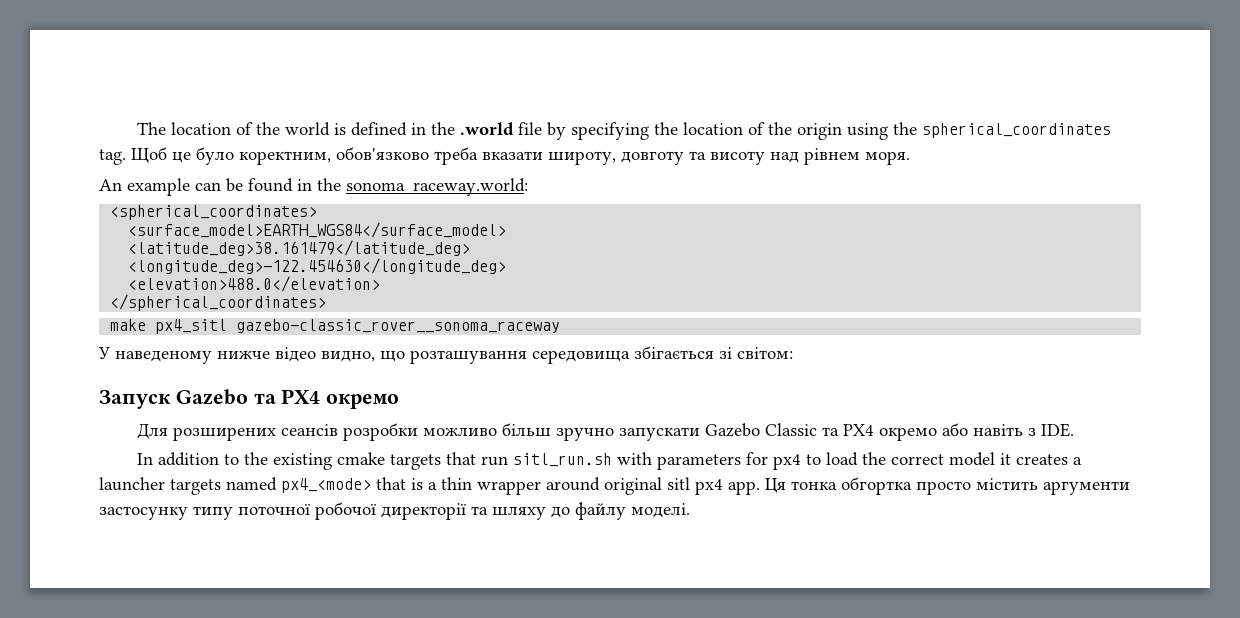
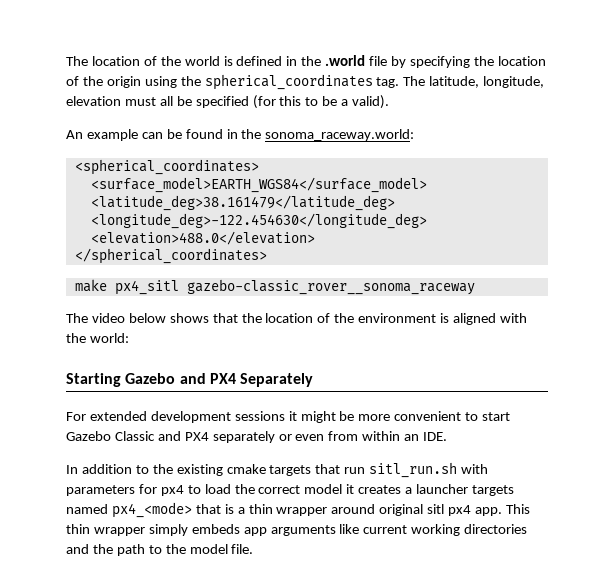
[131,147,910,165] Щоб це було коректним, обов'язково треба вказати широту, довготу та висоту над рівнем моря. -> [403,76,545,88] [66,95,390,109] The latitude, longitude, elevation must all be specified (for this to be a valid).
[98,346,793,364] [99,389,400,409] [137,423,1037,441] У наведеному нижче відео видно, що розташування середовища збігається зі світом: // Запуск Gazebo та PX4 окремо // Для розширених сеансів розробки можливо більш зручно запускати Gazebo Classic та PX4 окремо або навіть з -> [66,313,527,325] [66,333,129,343] [66,373,314,387] [66,411,511,423] [66,431,420,443] The video below shows that the location of the environment is aligned with the world: // Starting Gazebo and PX4 Separately // For extended development sessions it might be more convenient to start Gazebo Classic and PX4 separately or even from within an
[765,477,1130,495] [99,502,690,520] Ця тонка обгортка просто містить аргументи застосунку типу поточної робочої директорії та шляху до файлу моделі. -> [505,504,530,514] [66,524,528,536] [66,544,254,556] This thin wrapper simply embeds app arguments like current working directories and the path to the model file.

